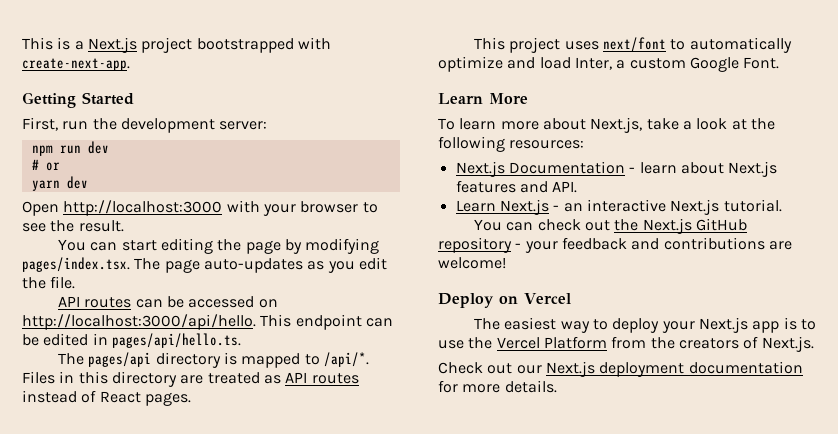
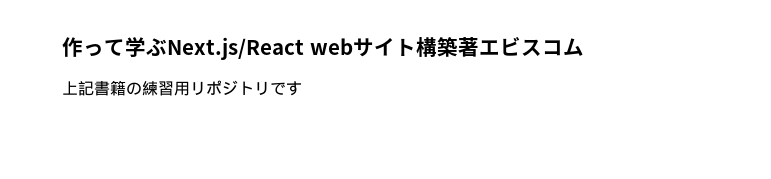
[22,37,331,53] [22,58,130,71] [22,92,134,108] [22,117,268,133] [31,141,109,156] [31,159,60,171] [31,176,88,191] [22,200,378,216] [22,220,124,232] [58,238,380,254] [22,257,387,273] [22,276,76,289] [58,296,278,308] [22,314,393,330] [22,333,241,348] [58,352,369,368] [22,371,359,387] [22,390,191,406] [474,37,792,53] [438,56,780,72] [438,93,528,104] [438,117,775,133] [438,136,585,152] [455,161,778,177] [455,180,578,193] [455,199,782,215] [474,218,747,234] [438,237,792,253] [438,257,506,269] [438,293,571,308] [474,317,816,333] [438,336,814,352] [438,361,803,377] [438,380,557,393] This is a Next.js project bootstrapped with create-next-app. // Getting Started // First, run the development server: // npm run dev // # or // yarn dev // Open http://localhost:3000 with your browser to see the result. // You can start editing the page by modifying pages/index.tsx. The page auto-updates as you edit the file. // API routes can be accessed on http://localhost:3000/api/hello. This endpoint can be edited in pages/api/hello.ts. // The pages/api directory is mapped to /api/*. Files in this directory are treated as API routes instead of React pages. // This project uses next/font to automatically optimize and load Inter, a custom Google Font. // Learn More // To learn more about Next.js, take a look at the following resources: // Next.js Documentation - learn about Next.js features and API. // Learn Next.js - an interactive Next.js tutorial. // You can check out the Next.js GitHub repository - your feedback and contributions are welcome! // Deploy on Vercel // The easiest way to deploy your Next.js app is to use the Vercel Platform from the creators of Next.js. // Check out our Next.js deployment documentation for more details. -> [62,37,584,60] [62,80,302,96] 作って学ぶNext.js/React webサイト構築著エビスコム // 上記書籍の練習用リポジトリです

